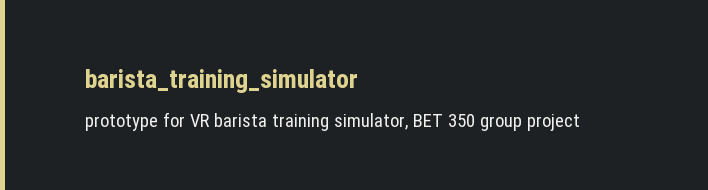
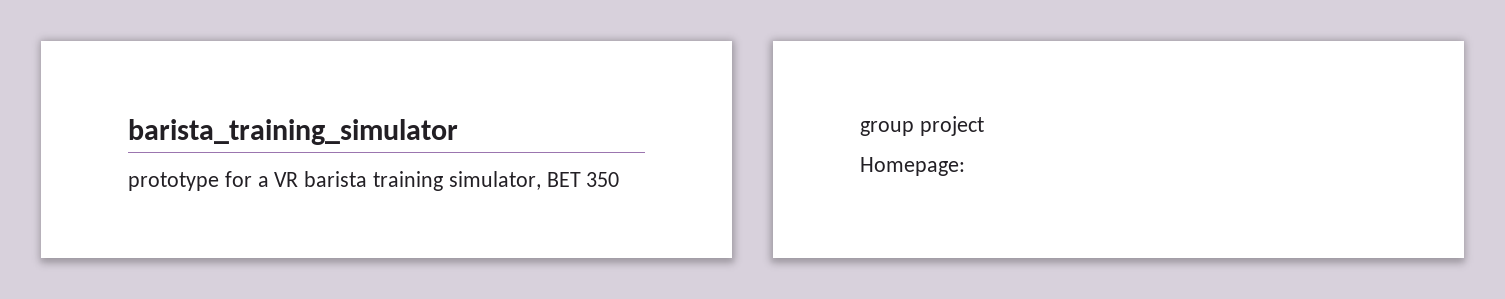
(185, 119) none -> [257,176,269,187] a
(580, 122) none -> [860,157,965,176] // Homepage:

